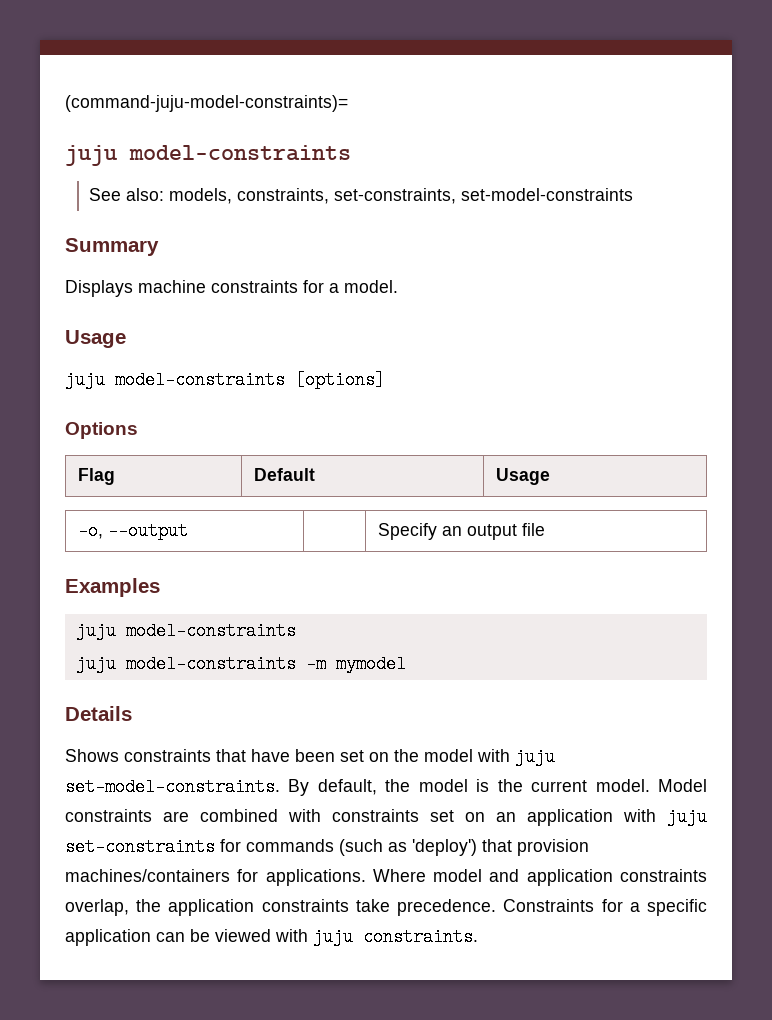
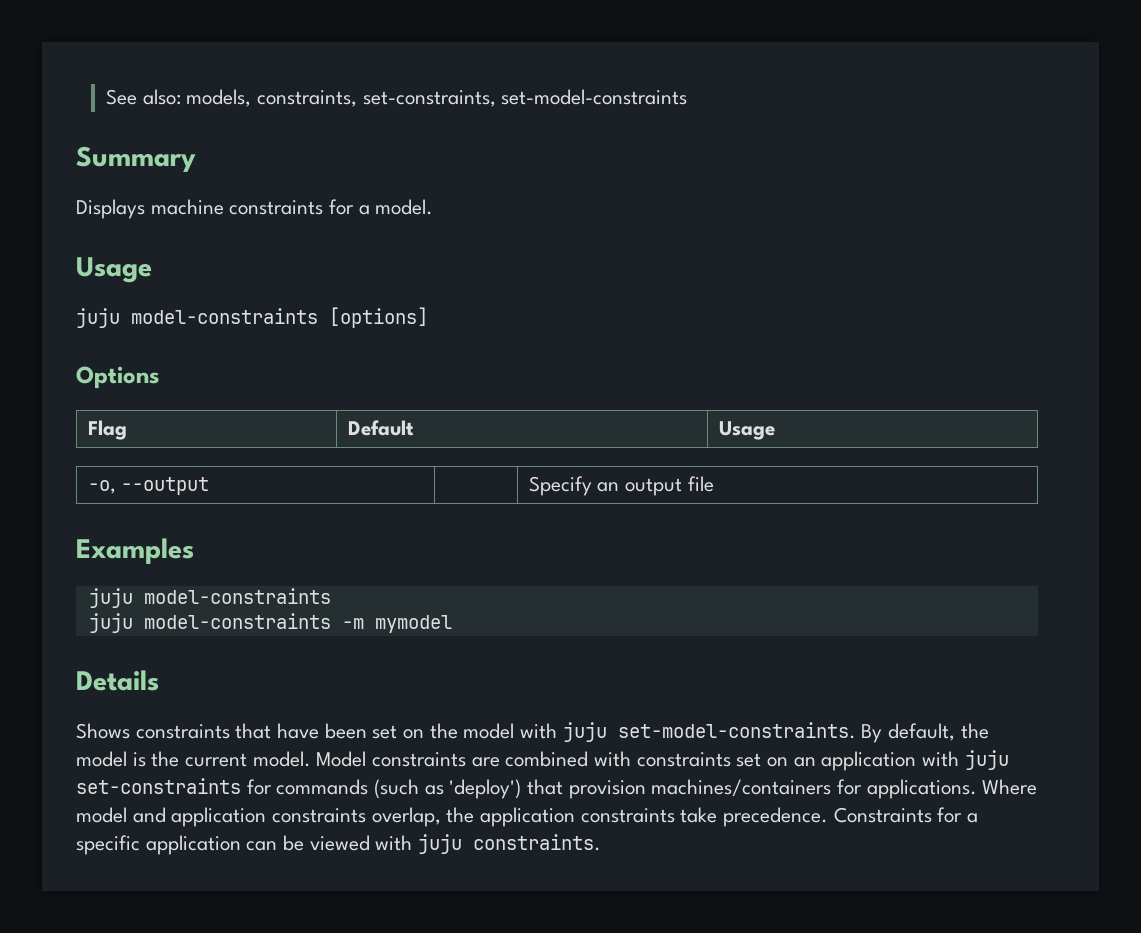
[65,95,348,112] [65,145,351,166] (command-juju-model-constraints)= // juju model-constraints // -> (106, 97) none

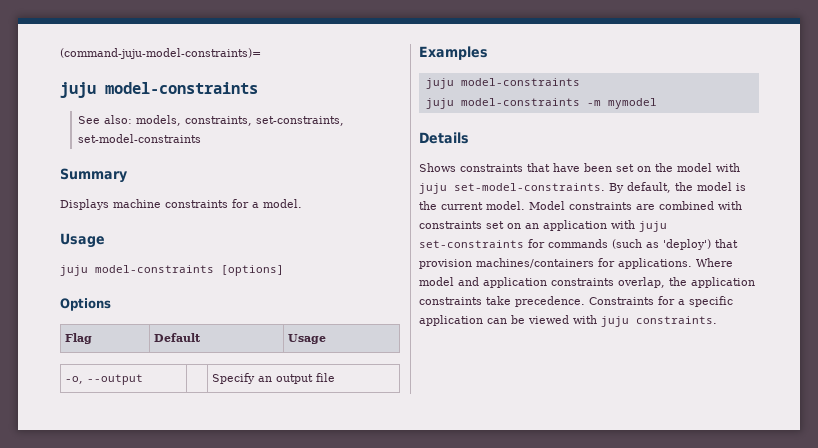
(106, 97) none -> [60,48,261,59] [60,82,258,98] (command-juju-model-constraints)= // juju model-constraints //

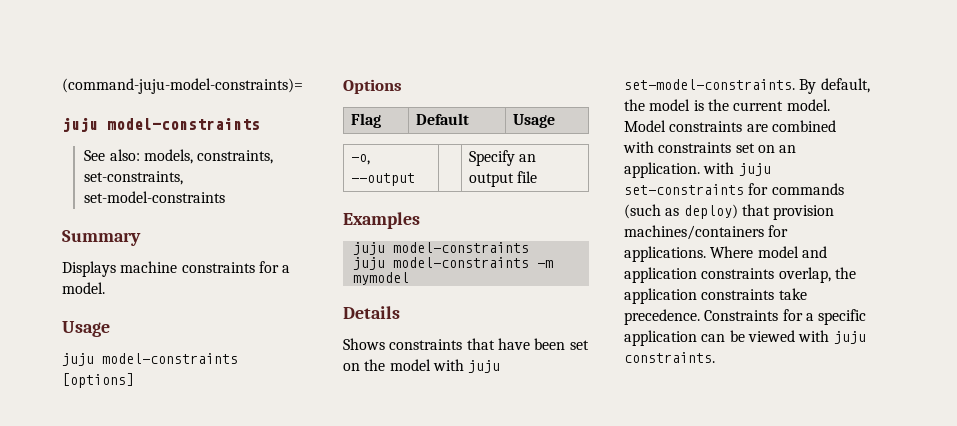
[543,220,607,231] application -> [624,162,700,178] application.
[663,239,711,250] 'deploy') -> [683,204,738,219] deploy)

